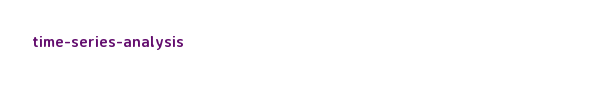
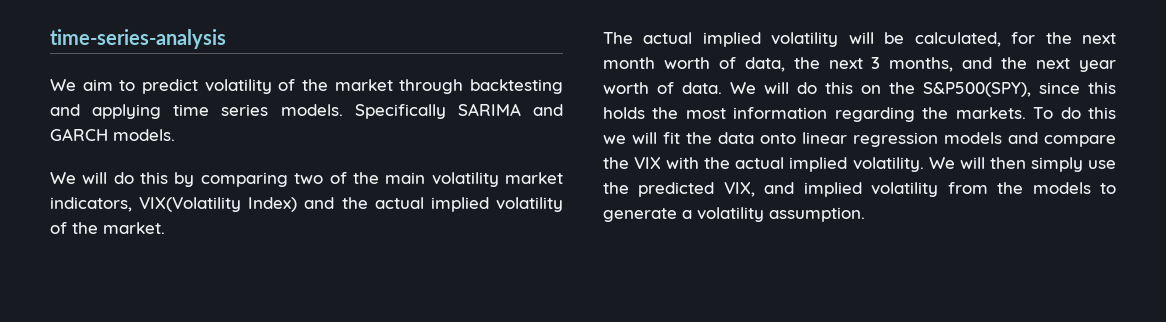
(184, 43) none -> [50,79,563,94] [50,103,563,119] [50,128,175,141] [50,172,563,187] [50,197,564,212] [50,222,165,234] [603,32,1116,47] [603,57,1116,72] [603,82,1116,97] [603,107,1116,122] [603,132,1116,147] [603,157,1116,172] [603,182,1116,197] [603,207,865,222] // We aim to predict volatility of the market through backtesting and applying time series models. Specifically SARIMA and GARCH models. // We will do this by comparing two of the main volatility market indicators, VIX(Volatility Index) and the actual implied volatility of the market. // The actual implied volatility will be calculated, for the next month worth of data, the next 3 months, and the next year worth of data. We will do this on the S&P500(SPY), since this holds the most information regarding the markets. To do this we will fit the data onto linear regression models and compare the VIX with the actual implied volatility. We will then simply use the predicted VIX, and implied volatility from the models to generate a volatility assumption.

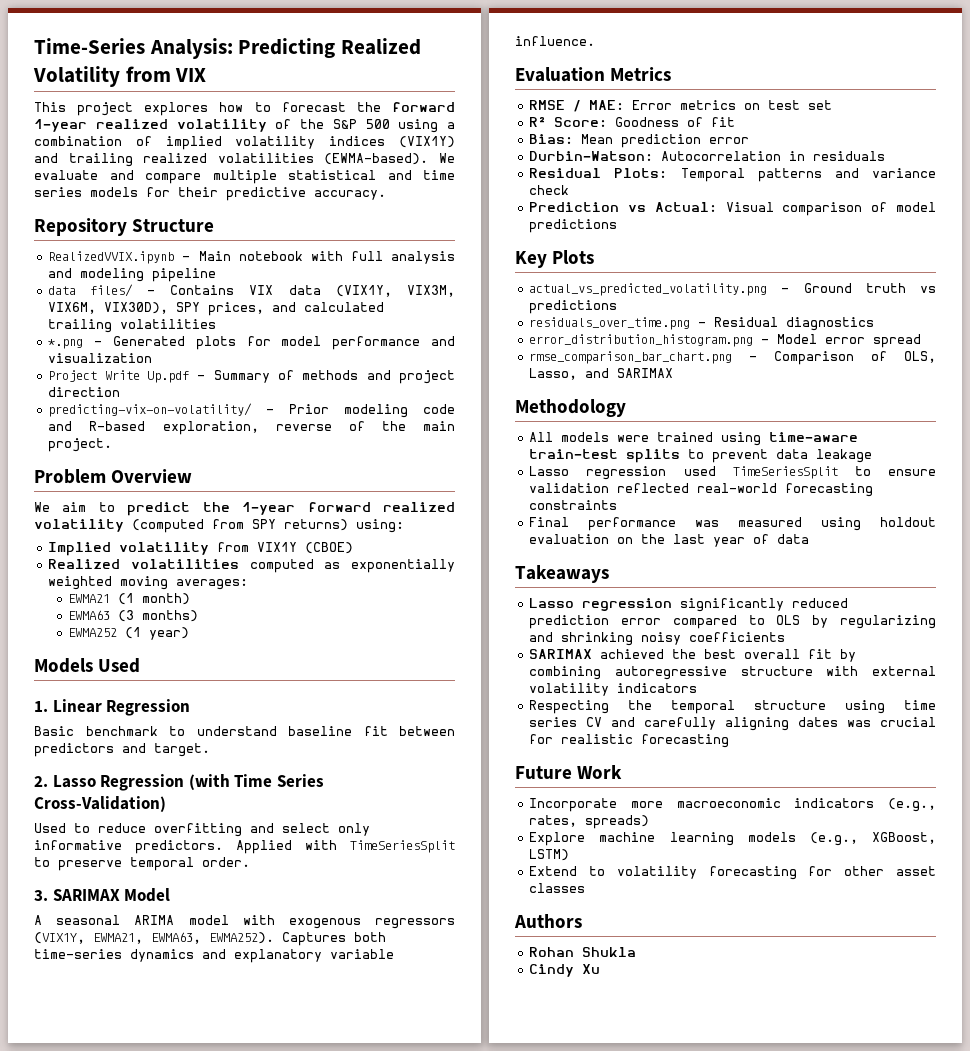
[50,29,226,49] [50,79,563,94] [50,103,563,119] [50,128,175,141] [50,172,563,187] [50,197,564,212] [50,222,165,234] [603,32,1116,47] [603,57,1116,72] [603,82,1116,97] [603,107,1116,122] [603,132,1116,147] [603,157,1116,172] [603,182,1116,197] [603,207,865,222] time-series-analysis // We aim to predict volatility of the market through backtesting and applying time series models. Specifically SARIMA and GARCH models. // We will do this by comparing two of the main volatility market indicators, VIX(Volatility Index) and the actual implied volatility of the market. // The actual implied volatility will be calculated, for the next month worth of data, the next 3 months, and the next year worth of data. We will do this on the S&P500(SPY), since this holds the most information regarding the markets. To do this we will fit the data onto linear regression models and compare the VIX with the actual implied volatility. We will then simply use the predicted VIX, and implied volatility from the models to generate a volatility assumption. -> [34,38,422,59] [33,66,207,87] [34,102,455,116] [34,119,455,133] [34,136,455,150] [34,153,455,167] [34,170,455,184] [34,187,386,201] [34,218,215,236] [48,251,456,264] [48,268,217,282] [48,284,455,297] [48,302,385,316] [48,319,217,333] [48,336,455,350] [48,353,153,363] [48,370,456,384] [48,387,121,397] [48,403,456,418] [48,421,455,435] [48,438,113,452] [34,469,193,484] [34,502,455,516] [34,519,404,533] [48,542,354,556] [48,559,455,573] [48,576,249,590] [68,593,191,605] [68,610,199,622] [68,627,190,640] [34,658,141,673] [34,699,191,716] [34,726,455,736] [34,743,210,757] [34,774,324,791] [34,796,166,812] [34,823,370,837] [34,840,455,854] [34,857,250,871] [34,888,171,902] [34,915,455,929] [34,932,386,946] [34,949,394,963] [515,36,595,46] [515,67,672,82] [529,100,833,112] [529,117,736,127] [529,134,750,148] [529,151,886,161] [529,168,936,182] [529,185,570,195] [529,202,936,216] [529,219,618,233] [515,250,595,268] [529,283,936,296] [529,300,618,314] [529,317,875,331] [529,334,922,348] [529,351,936,365] [529,368,674,380] [515,399,626,417] [529,432,859,446] [529,449,873,463] [529,466,936,480] [529,483,874,497] [529,500,618,510] [529,517,936,531] [529,534,810,547] [515,565,609,583] [529,598,849,612] [529,615,936,629] [529,632,786,646] [529,649,857,662] [529,666,936,680] [529,683,698,696] [529,700,936,714] [529,717,936,731] [529,734,730,748] [515,765,623,779] [529,798,936,812] [529,815,650,829] [529,832,936,846] [529,849,570,861] [529,866,936,880] [529,883,586,893] [514,914,582,928] [529,947,637,957] [529,964,601,977] Time-Series Analysis: Predicting Realized Volatility from VIX // This project explores how to forecast the forward 1-year realized volatility of the S&P 500 using a combination of implied volatility indices (VIX1Y) and trailing realized volatilities (EWMA-based). We evaluate and compare multiple statistical and time series models for their predictive accuracy. // Repository Structure // RealizedVVIX.ipynb – Main notebook with full analysis and modeling pipeline // data files/ – Contains VIX data (VIX1Y, VIX3M, VIX6M, VIX30D), SPY prices, and calculated trailing volatilities // *.png – Generated plots for model performance and visualization // Project Write Up.pdf – Summary of methods and project direction // predicting-vix-on-volatility/ – Prior modeling code and R-based exploration, reverse of the main project. // Problem Overview // We aim to predict the 1-year forward realized volatility (computed from SPY returns) using: // Implied volatility from VIX1Y (CBOE) // Realized volatilities computed as exponentially weighted moving averages: // EWMA21 (1 month) // EWMA63 (3 months) // EWMA252 (1 year) // Models Used // 1. Linear Regression // Basic benchmark to understand baseline fit between predictors and target. // 2. Lasso Regression (with Time Series Cross-Validation) // Used to reduce overfitting and select only informative predictors. Applied with TimeSeriesSplit to preserve temporal order. // 3. SARIMAX Model // A seasonal ARIMA model with exogenous regressors (VIX1Y, EWMA21, EWMA63, EWMA252). Captures both time-series dynamics and explanatory variable influence. // Evaluation Metrics // RMSE / MAE: Error metrics on test set // R² Score: Goodness of fit // Bias: Mean prediction error // Durbin-Watson: Autocorrelation in residuals // Residual Plots: Temporal patterns and variance check // Prediction vs Actual: Visual comparison of model predictions // Key Plots // actual_vs_predicted_volatility.png – Ground truth vs predictions // residuals_over_time.png – Residual diagnostics // error_distribution_histogram.png – Model error spread // rmse_comparison_bar_chart.png – Comparison of OLS, Lasso, and SARIMAX // Methodology // All models were trained using time-aware train-test splits to prevent data leakage // Lasso regression used TimeSeriesSplit to ensure validation reflected real-world forecasting constraints // Final performance was measured using holdout evaluation on the last year of data // Takeaways // Lasso regression significantly reduced prediction error compared to OLS by regularizing and shrinking noisy coefficients // SARIMAX achieved the best overall fit by combining autoregressive structure with external volatility indicators // Respecting the temporal structure using time series CV and carefully aligning dates was crucial for realistic forecasting // Future Work // Incorporate more macroeconomic indicators (e.g., rates, spreads) // Explore machine learning models (e.g., XGBoost, LSTM) // Extend to volatility forecasting for other asset classes // Authors // Rohan Shukla // Cindy Xu

